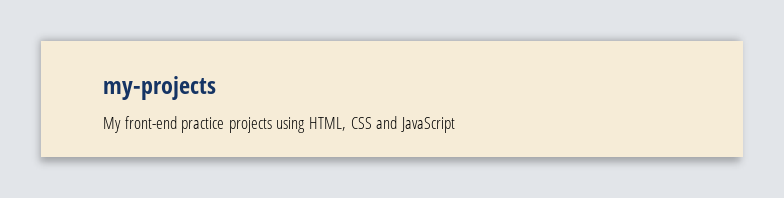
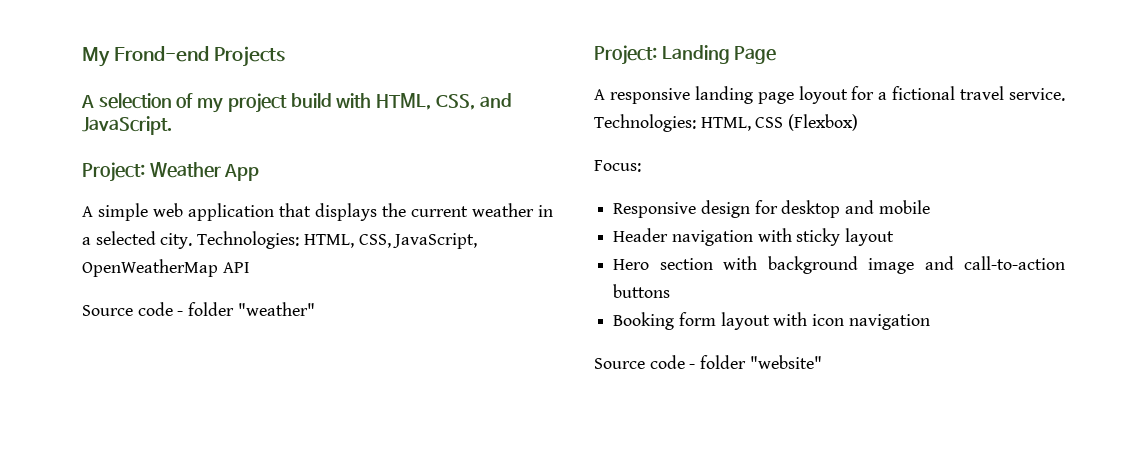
[103,76,216,100] [103,116,455,133] my-projects // My front-end practice projects using HTML, CSS and JavaScript -> [82,46,286,67] [81,93,512,113] [82,116,172,135] [82,162,260,182] [82,203,553,221] [82,231,478,249] [82,259,250,277] [82,302,315,316] [594,45,777,65] [594,86,1065,104] [594,114,859,132] [594,160,641,172] [613,200,930,218] [613,228,895,246] [613,256,1065,274] [613,284,671,298] [613,312,930,330] [594,355,822,369] My Frond-end Projects // A selection of my project build with HTML, CSS, and JavaScript. // Project: Weather App // A simple web application that displays the current weather in a selected city. Technologies: HTML, CSS, JavaScript, OpenWeatherMap API // Source code - folder "weather" // Project: Landing Page // A responsive landing page loyout for a fictional travel service. Technologies: HTML, CSS (Flexbox) // Focus: // Responsive design for desktop and mobile // Header navigation with sticky layout // Hero section with background image and call-to-action buttons // Booking form layout with icon navigation // Source code - folder "website"

